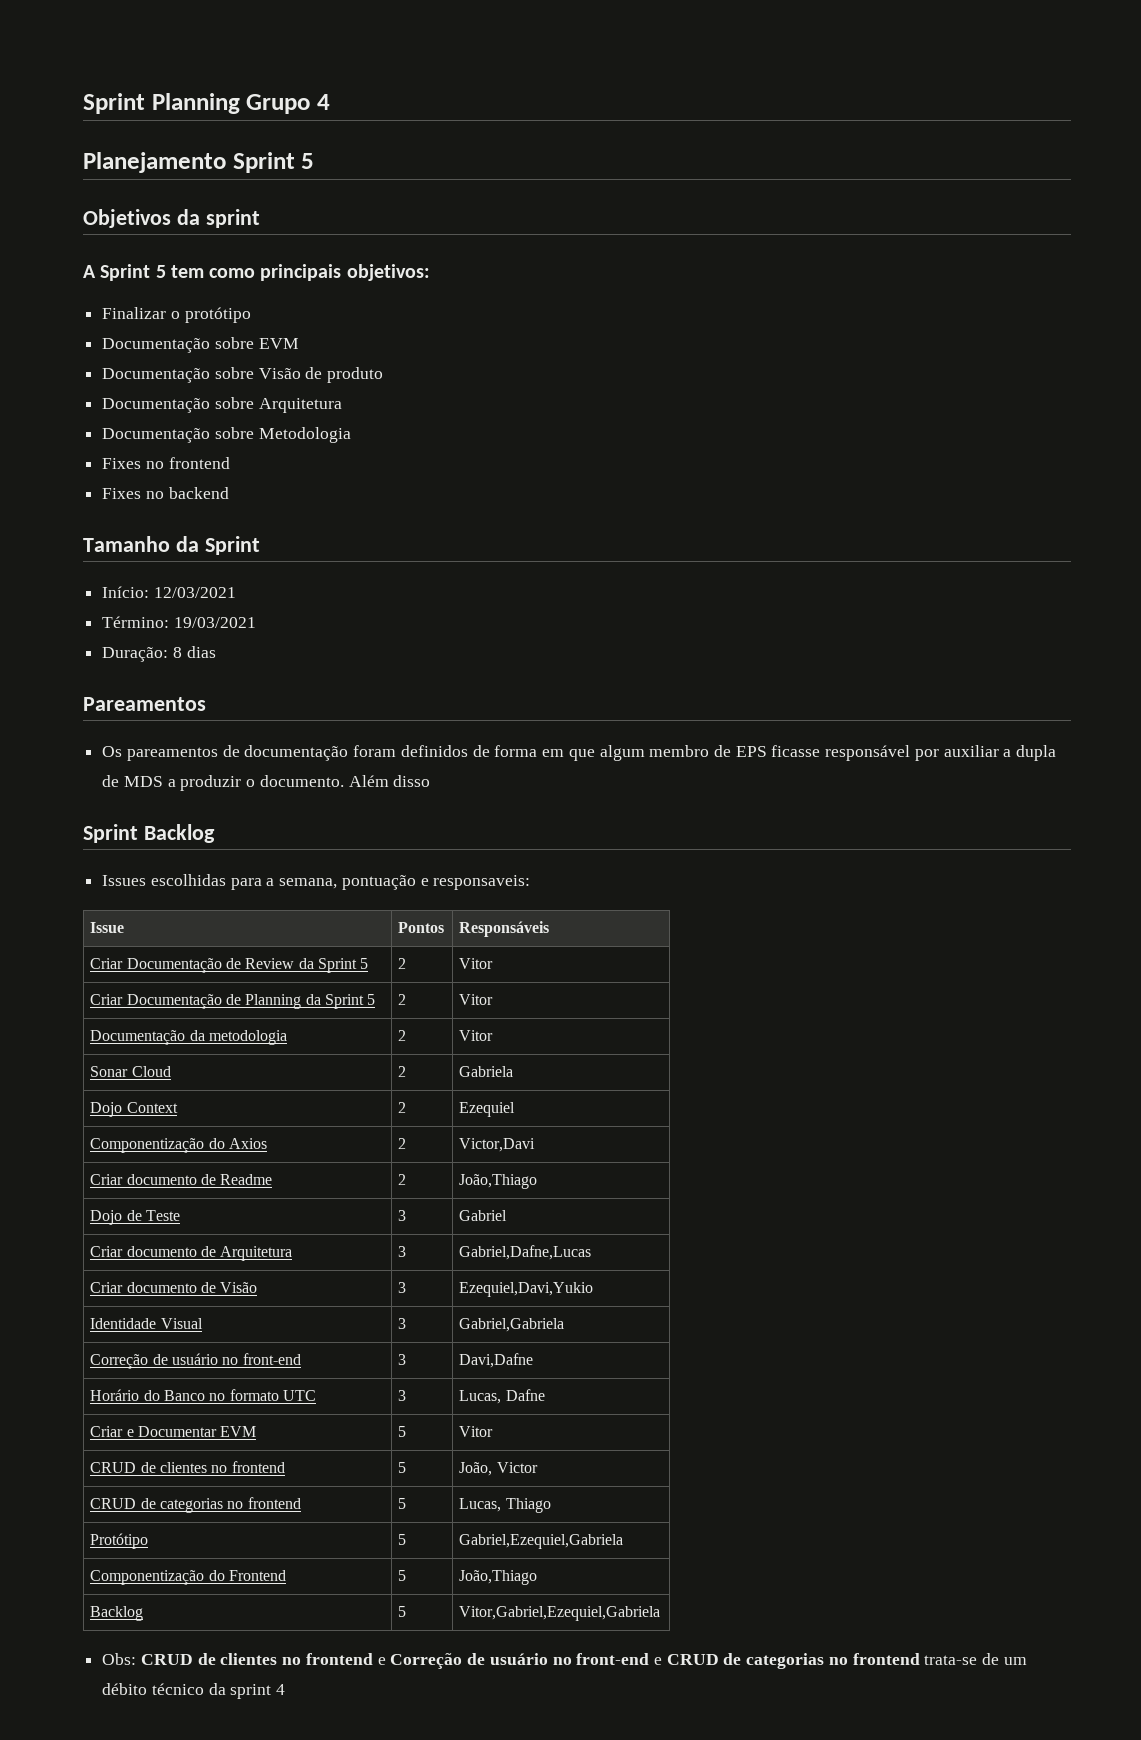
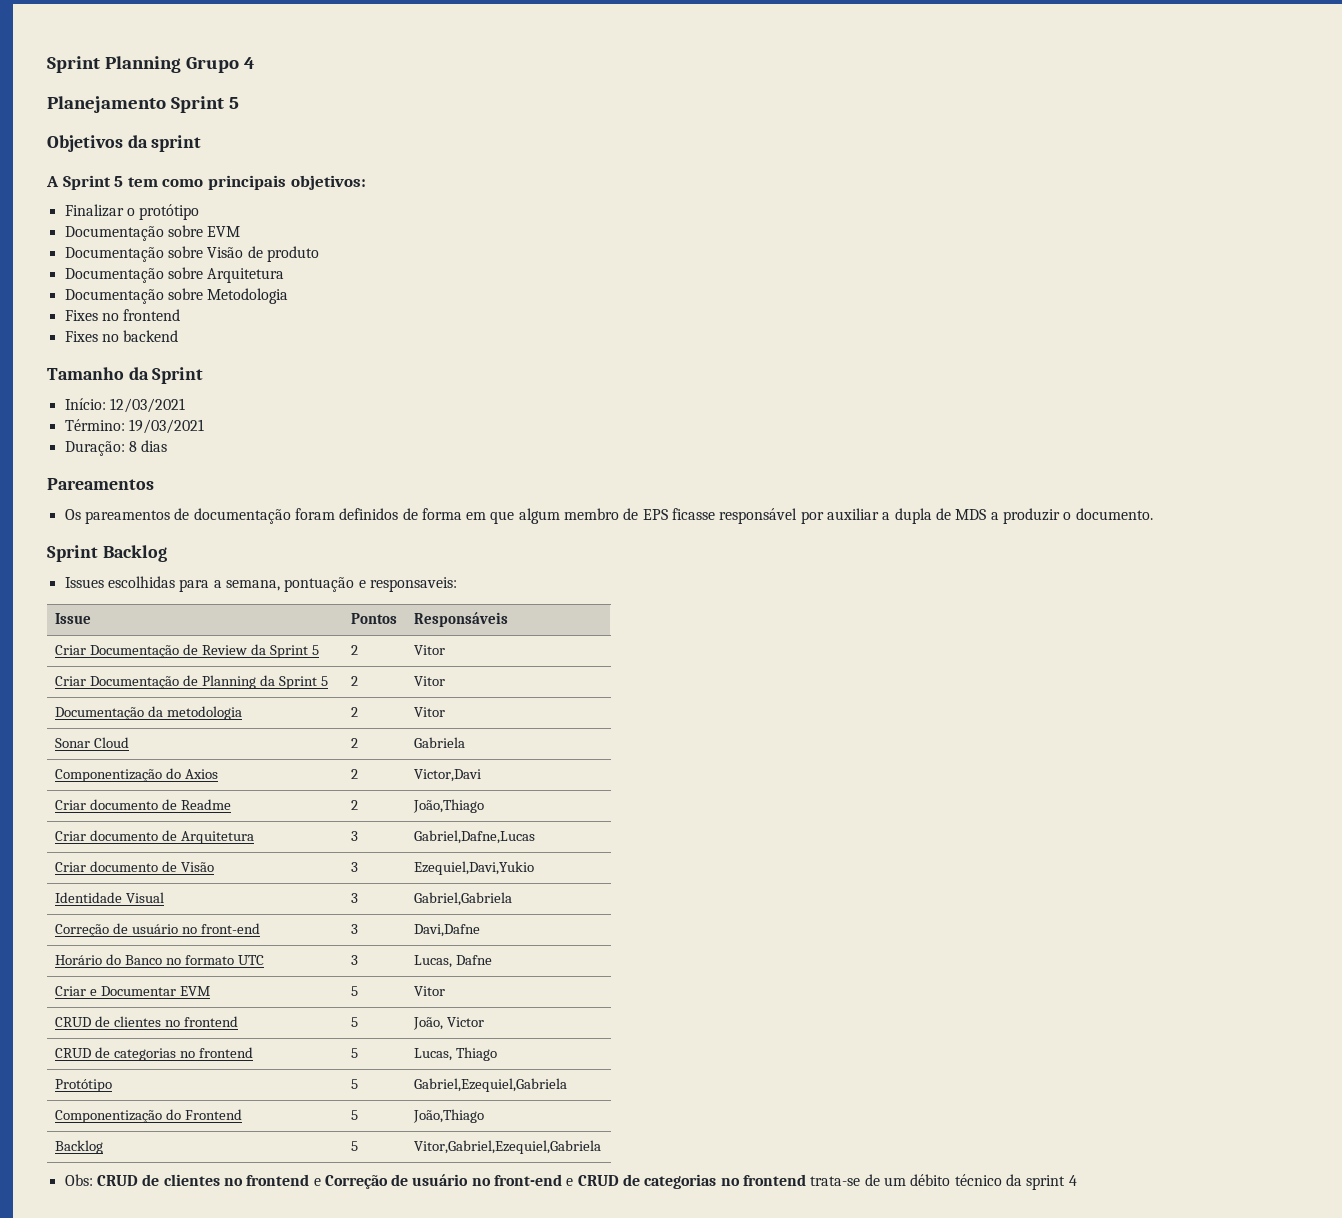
[348,775,431,787] Além disso -> (1153, 514) none
[90,1102,178,1117] [398,1102,407,1113] [459,1102,516,1117] // Dojo Context | 2 | Ezequiel -> (466, 742) none
[90,1210,180,1225] [398,1210,407,1221] [459,1210,508,1221] // Dojo de Teste | 3 | Gabriel -> (485, 806) none

